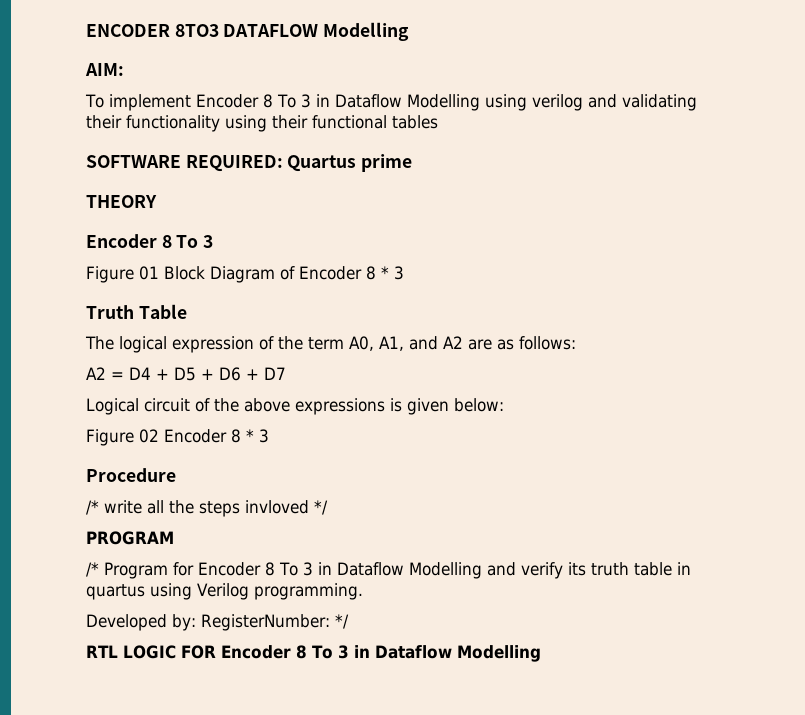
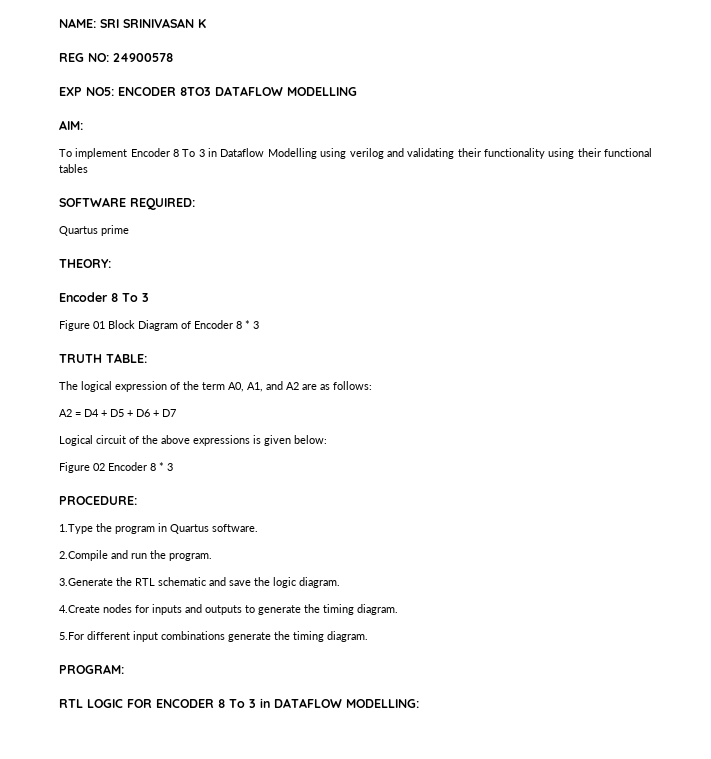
(86, 30) none -> [59,18,206,28] [59,53,173,62] [59,87,114,96] NAME: SRI SRINIVASAN K // REG NO: 24900578 // EXP NO5:
[323,22,410,41] Modelling -> [287,87,357,96] MODELLING
(283, 163) none -> (195, 204) //
[86,195,157,208] THEORY -> [59,259,111,268] THEORY:
[86,304,187,319] Truth Table -> [59,353,147,363] TRUTH TABLE:
[86,468,176,482] [86,500,328,517] [86,531,174,545] [86,562,691,579] [86,583,363,600] [86,614,349,631] [86,645,541,662] Procedure // /* write all the steps invloved */ // PROGRAM // /* Program for Encoder 8 To 3 in Dataflow Modelling and verify its truth table in quartus using Verilog programming. // Developed by: RegisterNumber: */ // RTL LOGIC FOR Encoder 8 To 3 in Dataflow Modelling -> [59,496,137,505] [59,523,258,534] [59,550,212,561] [59,577,340,588] [59,604,398,615] [59,631,368,642] [59,664,124,674] [59,698,419,708] PROCEDURE: // 1.Type the program in Quartus software. // 2.Compile and run the program. // 3.Generate the RTL schematic and save the logic diagram. // 4.Create nodes for inputs and outputs to generate the timing diagram. // 5.For different input combinations generate the timing diagram. // PROGRAM: // RTL LOGIC FOR ENCODER 8 To 3 in DATAFLOW MODELLING:

